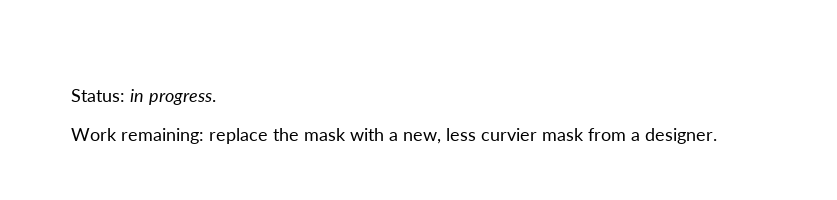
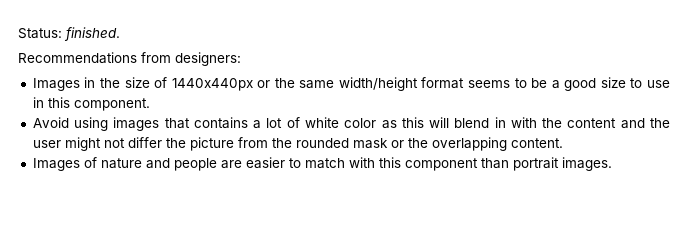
[130,89,216,105] [71,128,717,144] in progress. // Work remaining: replace the mask with a new, less curvier mask from a designer. -> [64,27,120,41] [18,52,241,66] [32,77,670,91] [32,97,150,111] [32,117,670,131] [32,137,563,151] [32,157,612,171] finished. // Recommendations from designers: // Images in the size of 1440x440px or the same width/height format seems to be a good size to use in this component. // Avoid using images that contains a lot of white color as this will blend in with the content and the user might not differ the picture from the rounded mask or the overlapping content. // Images of nature and people are easier to match with this component than portrait images.

